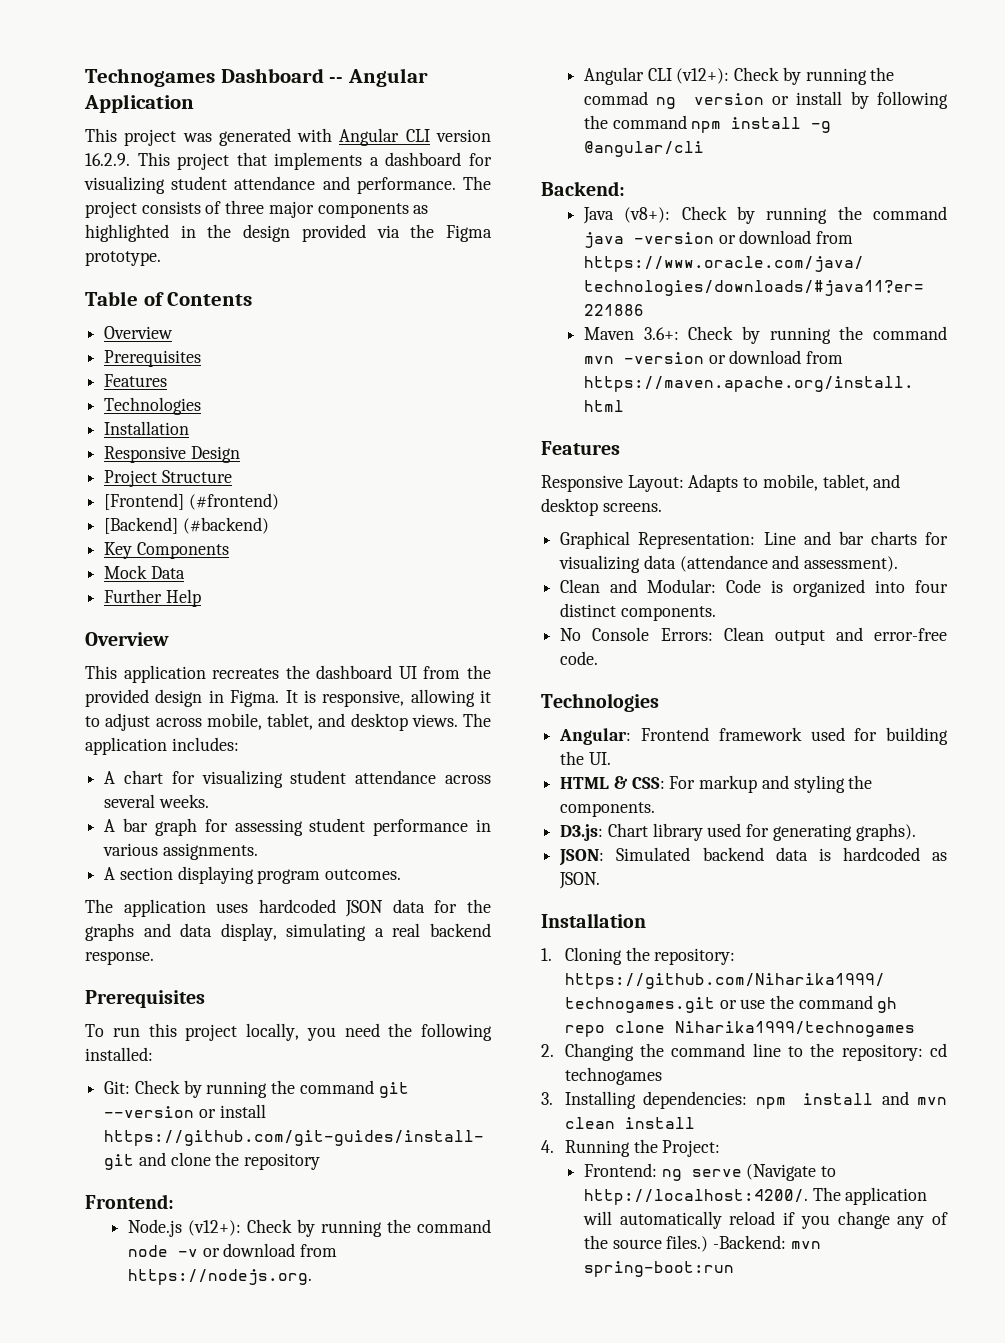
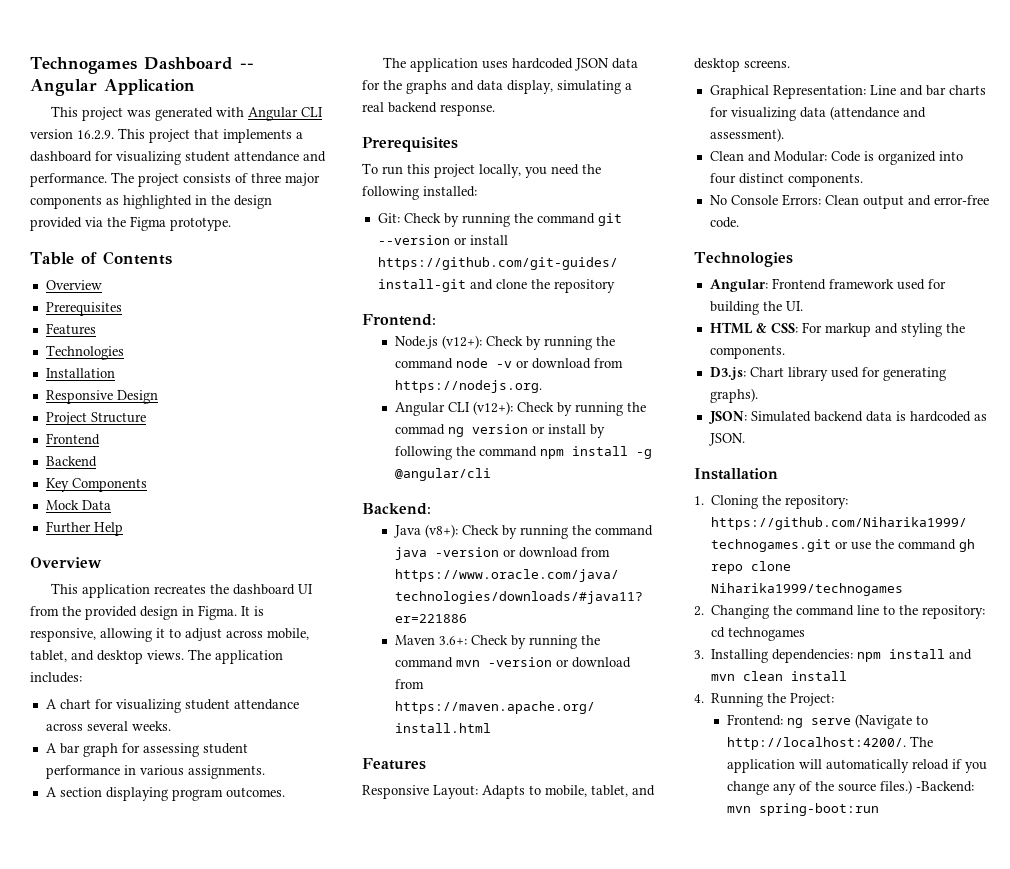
[104,493,279,510] [104,517,269,534] [Frontend] (#frontend) // [Backend] (#backend) -> [45,433,100,445] [45,456,97,467] Frontend // Backend

